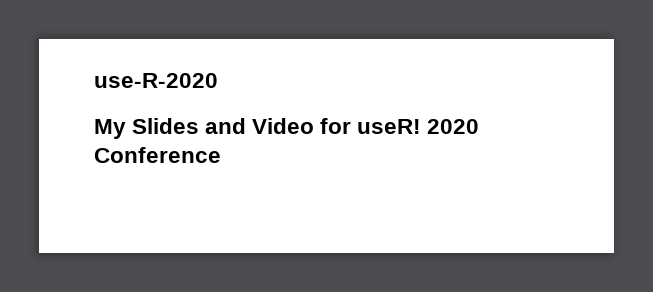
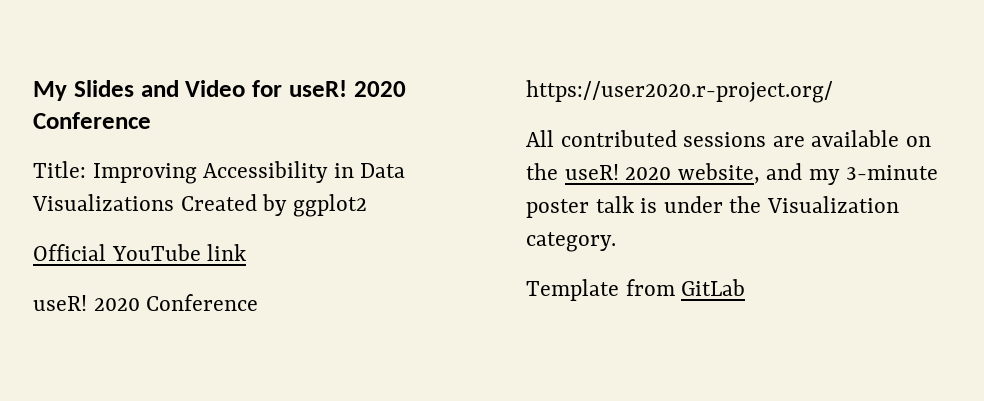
[94,73,218,88] use-R-2020 // -> (33, 91) none
(221, 155) none -> [33,161,406,184] [32,194,367,217] [33,244,247,261] [33,294,259,311] [526,80,833,103] [526,130,932,147] [526,163,938,185] [526,196,900,218] [526,232,616,252] [526,279,746,301] // Title: Improving Accessibility in Data Visualizations Created by ggplot2 // Official YouTube link // useR! 2020 Conference https://user2020.r-project.org/ // All contributed sessions are available on the useR! 2020 website, and my 3-minute poster talk is under the Visualization category. // Template from GitLab

